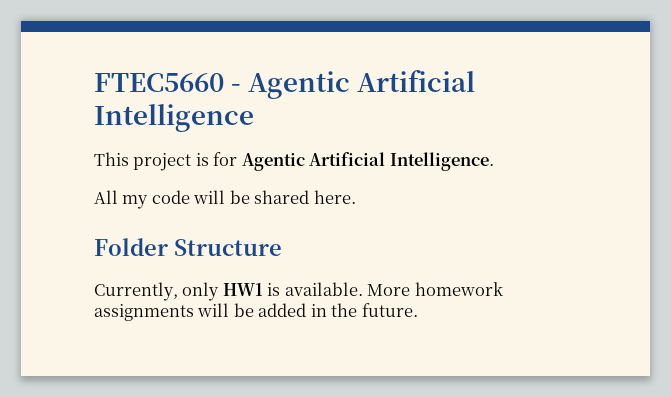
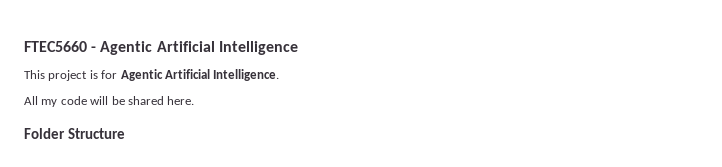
[94,282,503,301] [94,303,418,321] // Currently, only HW1 is available. More homework assignments will be added in the future. -> (125, 133) none

